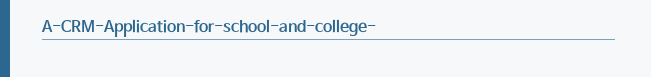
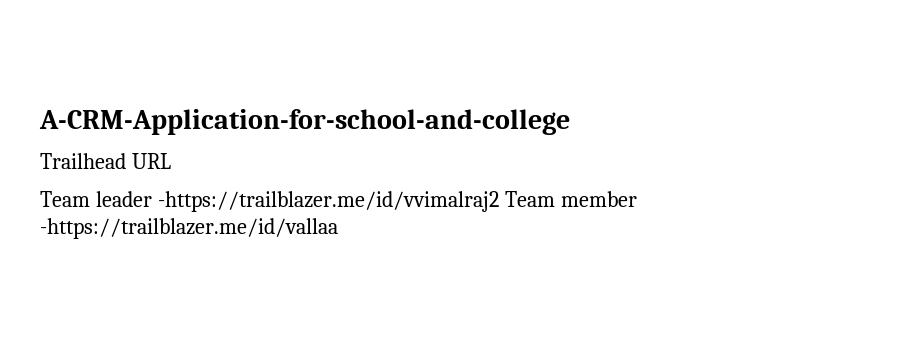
[41,19,376,37] A-CRM-Application-for-school-and-college- -> [39,109,570,135] [40,153,171,169] [40,191,637,212] [40,218,338,239] A-CRM-Application-for-school-and-college // Trailhead URL // Team leader -https://trailblazer.me/id/vvimalraj2 Team member -https://trailblazer.me/id/vallaa

